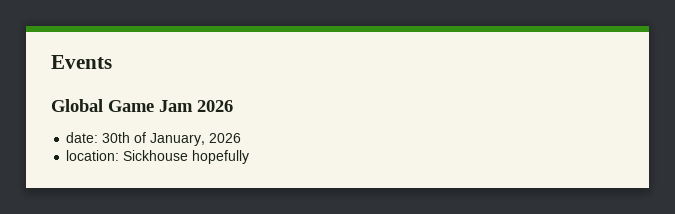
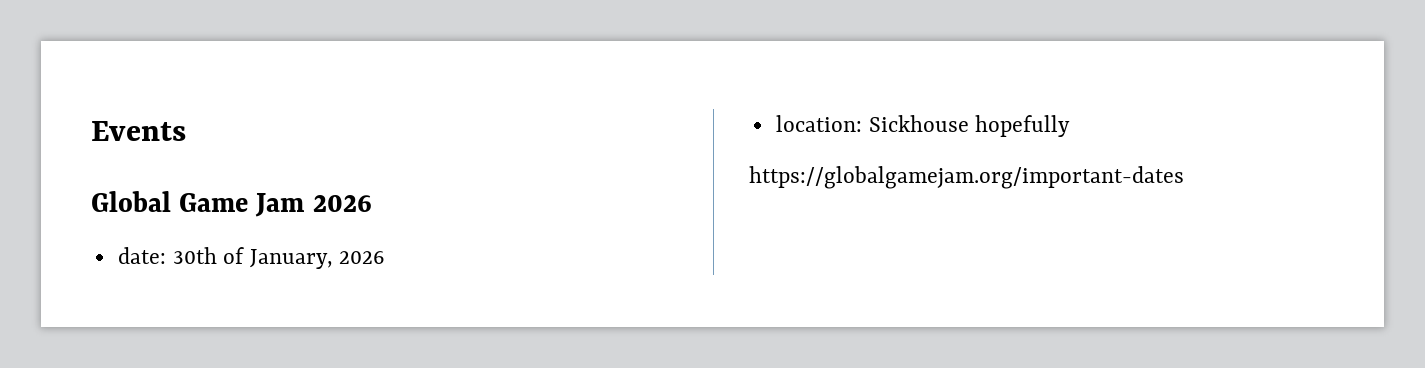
(250, 157) none -> [749,166,1184,189] // https://globalgamejam.org/important-dates

